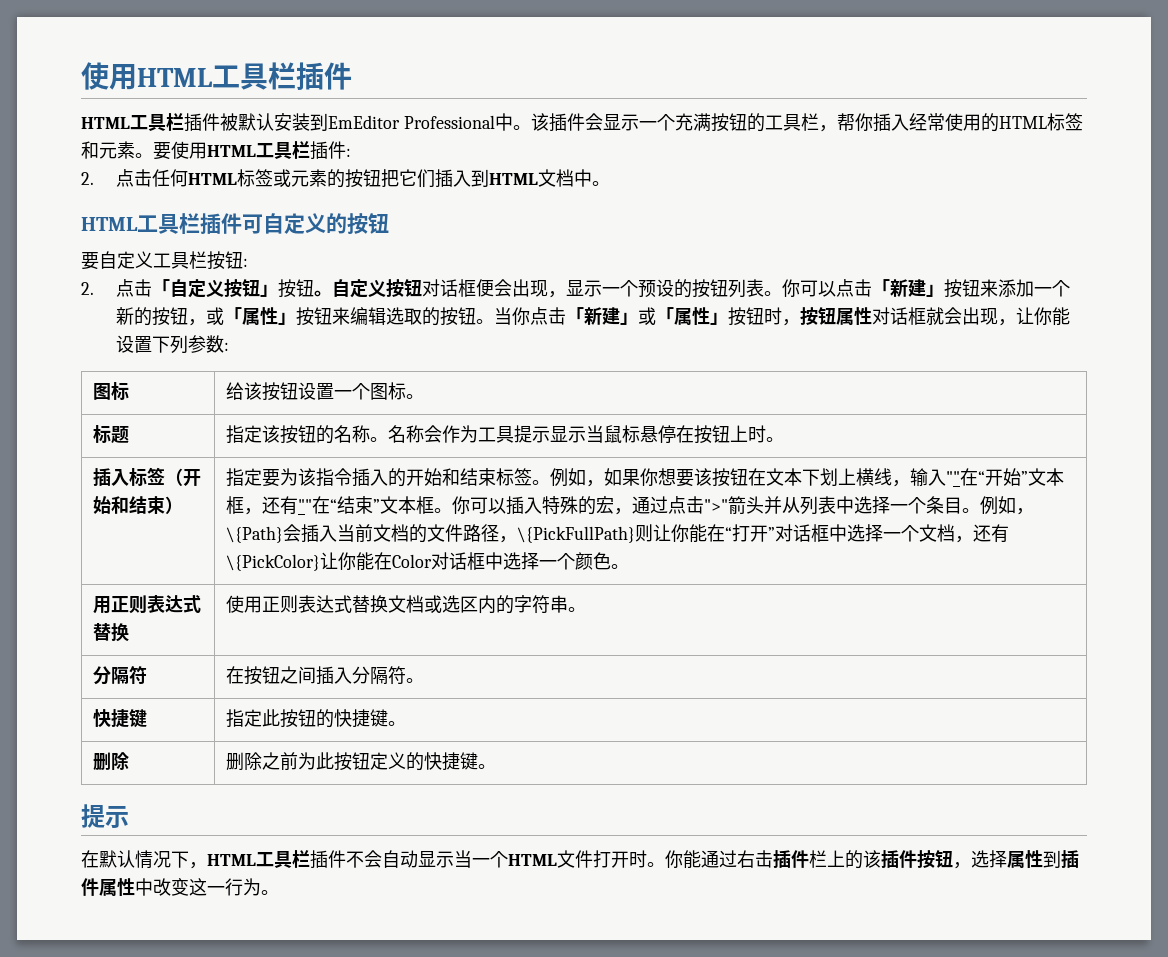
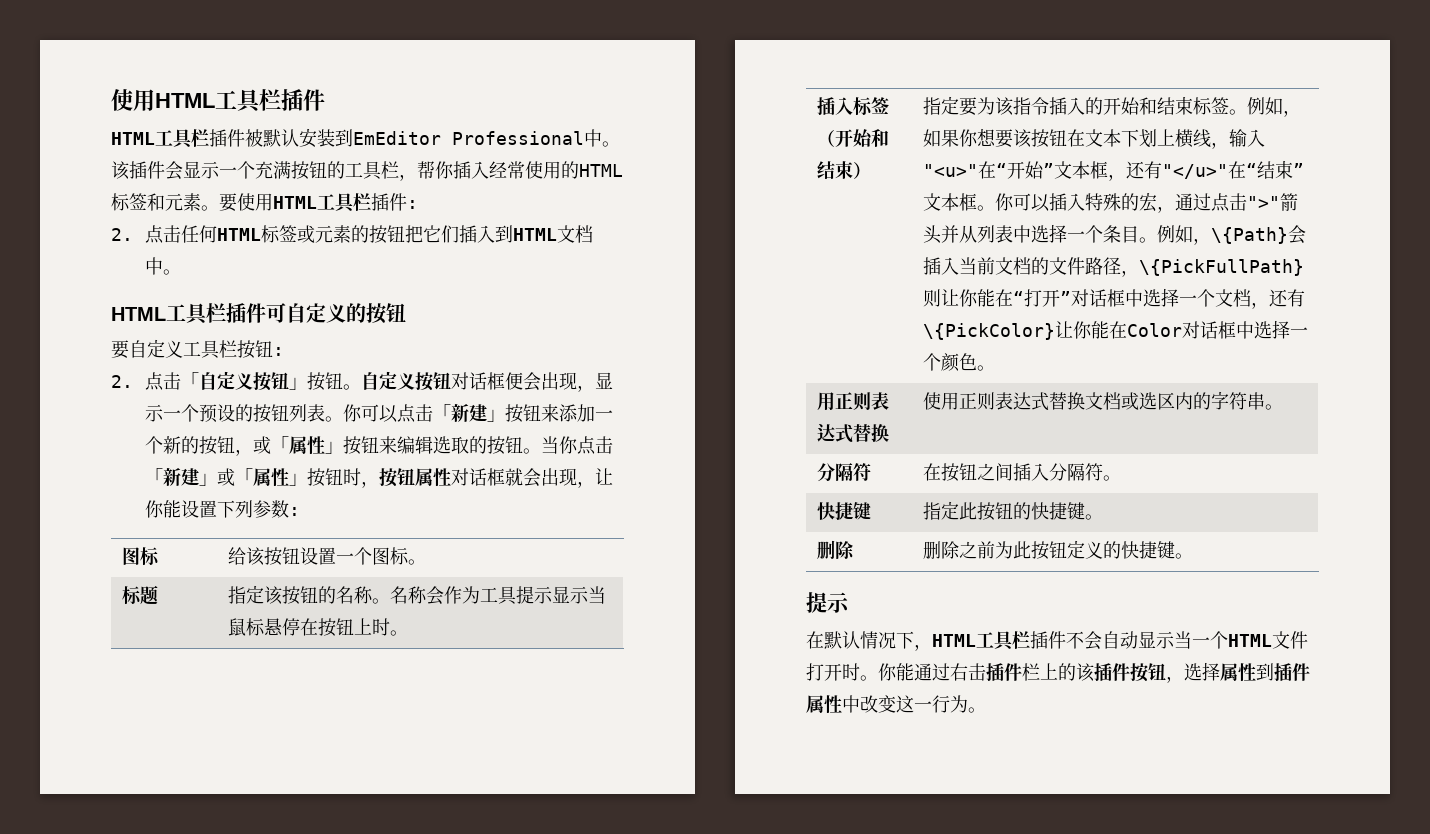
[946,471,961,484] "" -> [922,164,978,177] "<u>"
[298,499,313,512] "" -> [1161,164,1228,179] "</u>"

